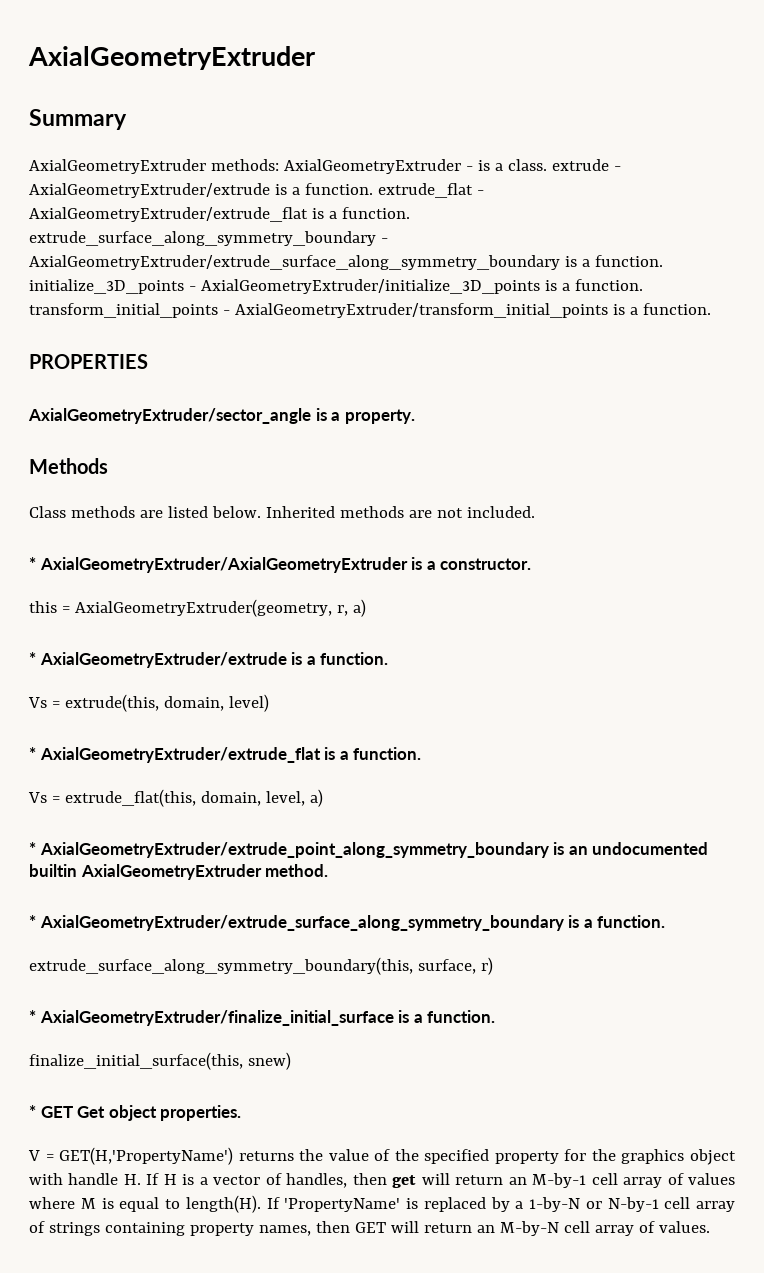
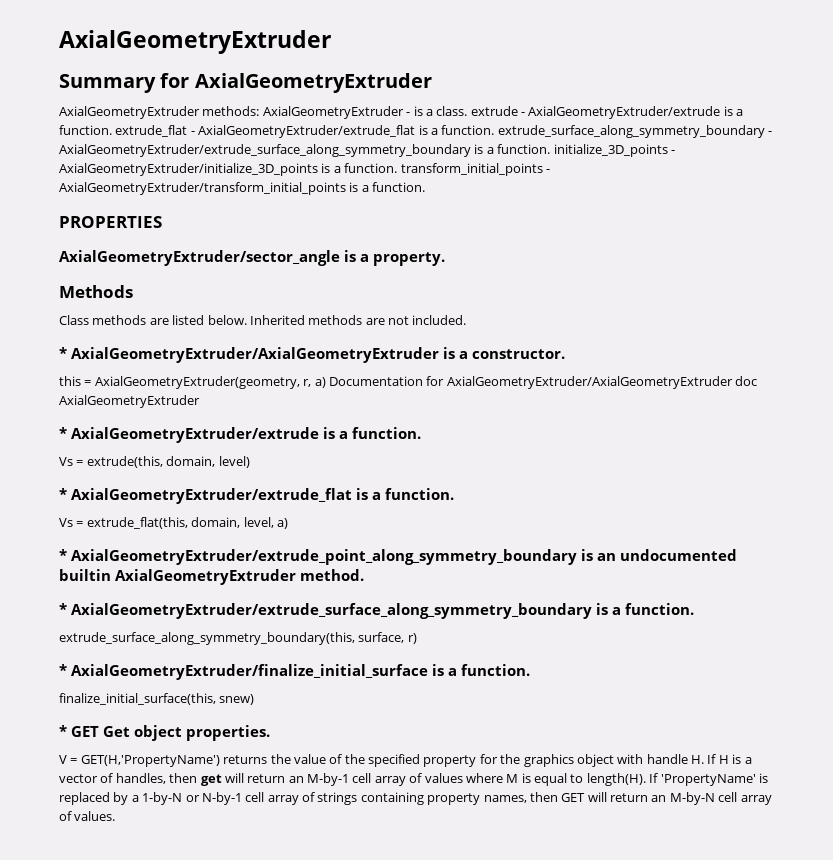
(127, 119) none -> [160,73,432,93] for AxialGeometryExtruder
(366, 608) none -> [328,376,757,389] [59,395,200,408] Documentation for AxialGeometryExtruder/AxialGeometryExtruder doc AxialGeometryExtruder

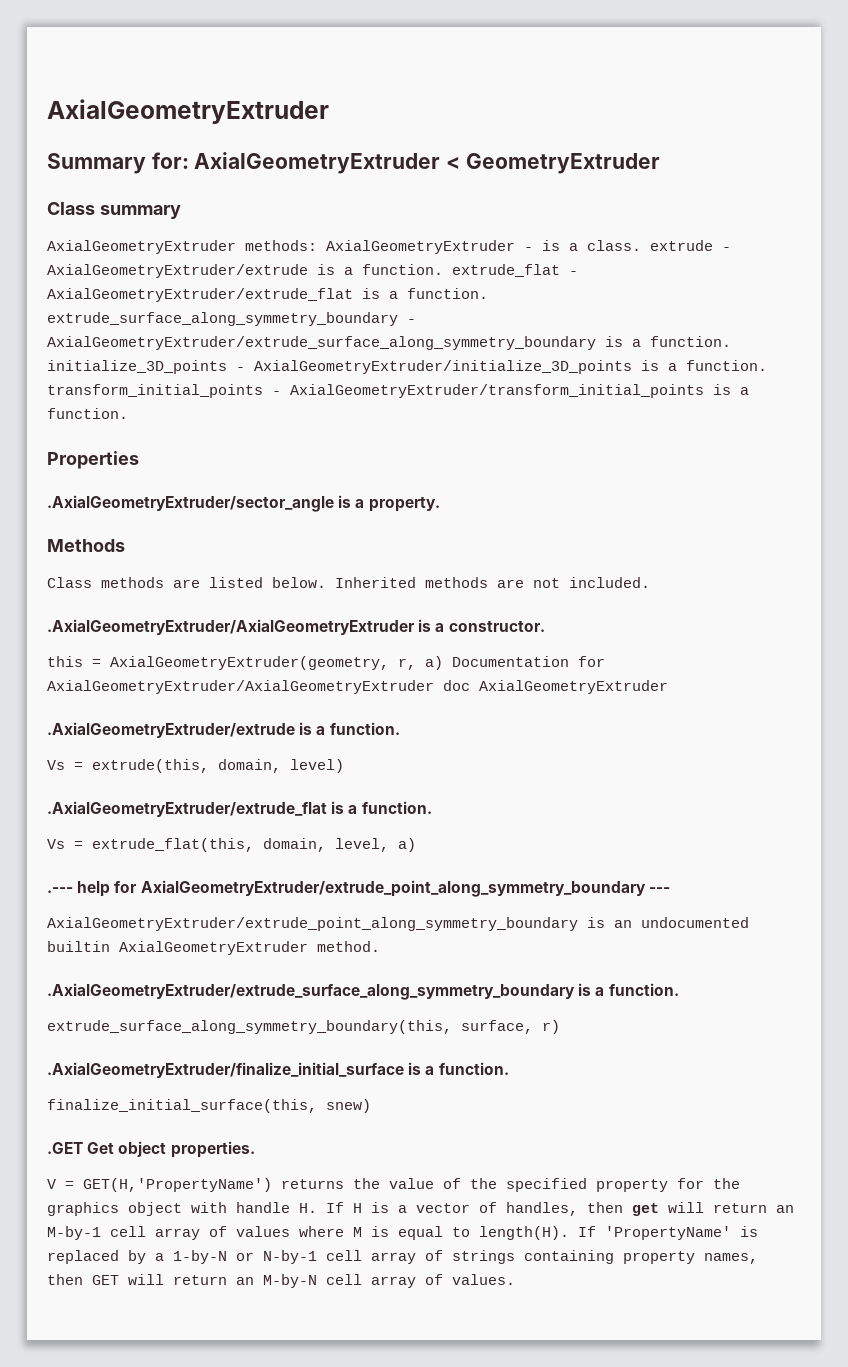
[160,73,432,93] for AxialGeometryExtruder -> [151,152,660,174] [47,202,181,219] for: AxialGeometryExtruder < GeometryExtruder // Class summary
[59,216,162,228] [59,250,340,266] PROPERTIES // AxialGeometryExtruder/sector_angle -> [47,451,139,469] [47,495,334,512] Properties // .AxialGeometryExtruder/sector_angle
[59,347,439,363] * AxialGeometryExtruder/AxialGeometryExtruder -> [47,619,415,635] .AxialGeometryExtruder/AxialGeometryExtruder
[59,427,319,443] * AxialGeometryExtruder/extrude -> [47,722,295,738] .AxialGeometryExtruder/extrude
[59,488,352,504] * AxialGeometryExtruder/extrude_flat -> [47,801,327,817] .AxialGeometryExtruder/extrude_flat
[59,549,67,561] * -> [47,880,670,897] .--- help for AxialGeometryExtruder/extrude_point_along_symmetry_boundary --- //
[59,603,592,619] * AxialGeometryExtruder/extrude_surface_along_symmetry_boundary -> [47,983,575,1000] .AxialGeometryExtruder/extrude_surface_along_symmetry_boundary
[59,664,428,680] * AxialGeometryExtruder/finalize_initial_surface -> [47,1062,404,1078] .AxialGeometryExtruder/finalize_initial_surface
[59,725,99,737] * GET -> [47,1142,83,1154] .GET

